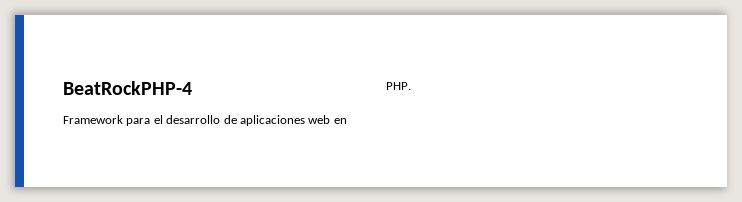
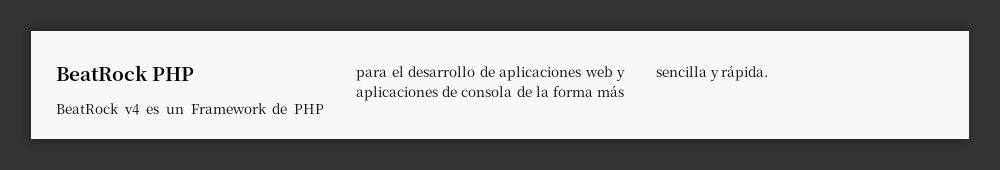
[63,81,192,95] [63,115,123,124] BeatRockPHP-4 // Framework -> [56,65,195,81] [56,103,324,115] BeatRock PHP // BeatRock v4 es un Framework de PHP
[333,118,347,124] [386,82,411,90] en PHP. -> [616,70,625,81] [356,85,624,101] [656,65,769,81] y aplicaciones de consola de la forma más sencilla y rápida.

